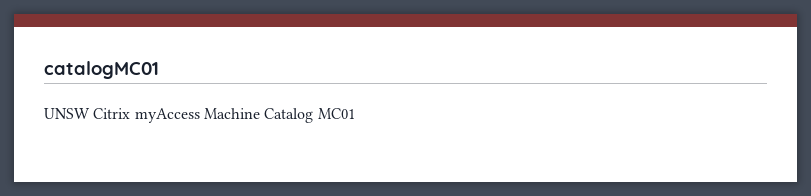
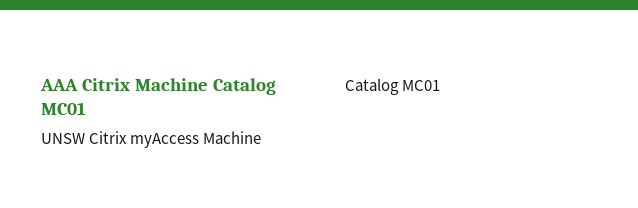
[44,61,159,79] catalogMC01 -> [40,78,276,95] [41,102,86,115] AAA Citrix Machine Catalog MC01

